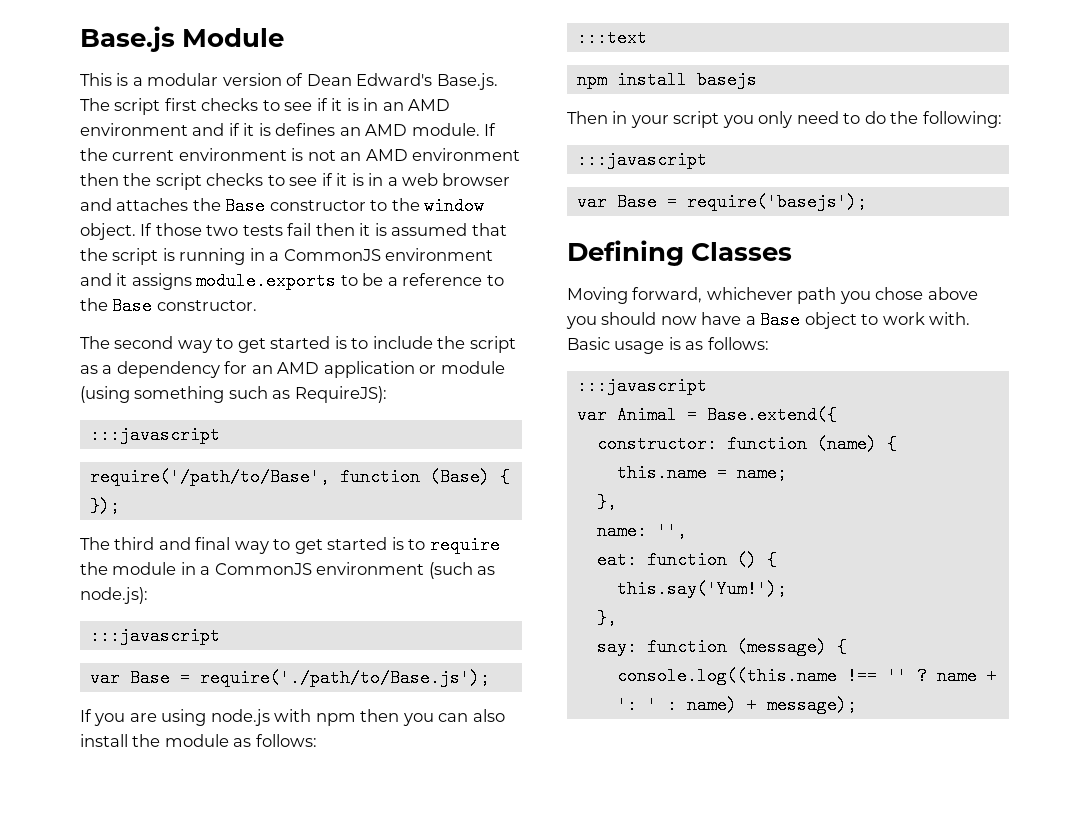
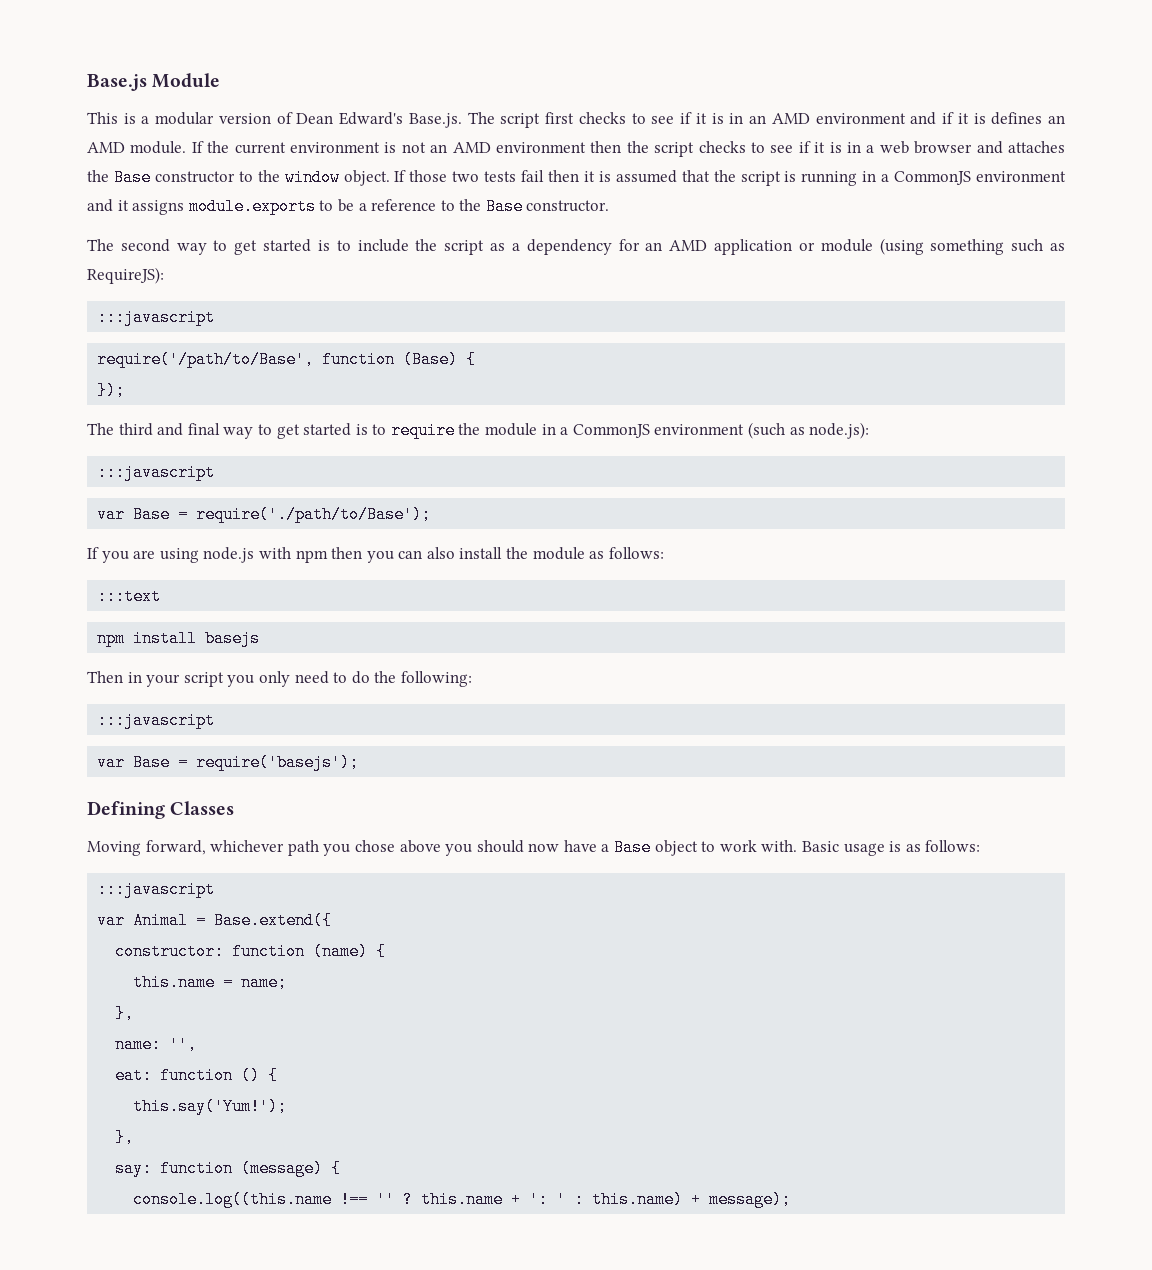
[199,669,490,687] require('./path/to/Base.js'); -> [196,506,432,523] require('./path/to/Base');
[936,667,977,685] name -> [421,1191,504,1208] this.name
[686,696,737,714] name) -> [592,1191,684,1208] this.name)

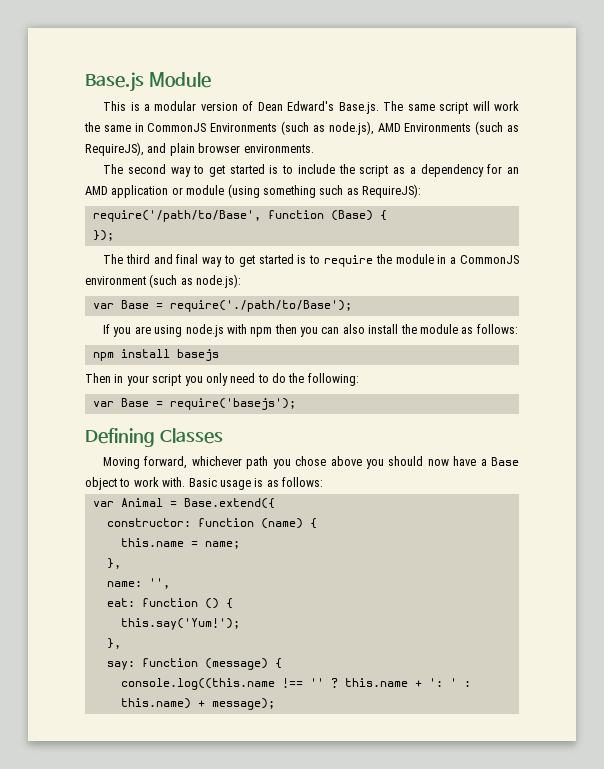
[500,112,1066,128] [87,141,1065,157] [87,169,1066,186] [87,198,610,215] script first checks to see if it is in an AMD environment and if it is defines an AMD module. If the current environment is not an AMD environment then the script checks to see if it is in a web browser and attaches the Base constructor to the window object. If those two tests fail then it is assumed that the script is running in a CommonJS environment and it assigns module.exports to be a reference to the Base constructor. -> [407,101,519,114] [84,121,519,135] [85,142,314,156] same script will work the same in CommonJS Environments (such as node.js), AMD Environments (such as RequireJS), and plain browser environments.
[97,309,216,326] // :::javascript -> (421, 191) none
[97,464,216,481] // :::javascript -> (242, 281) none
[97,588,162,605] // :::text -> (518, 329) none
[97,712,216,729] // :::javascript -> (359, 379) none
[97,881,216,898] // :::javascript -> (323, 482) none

